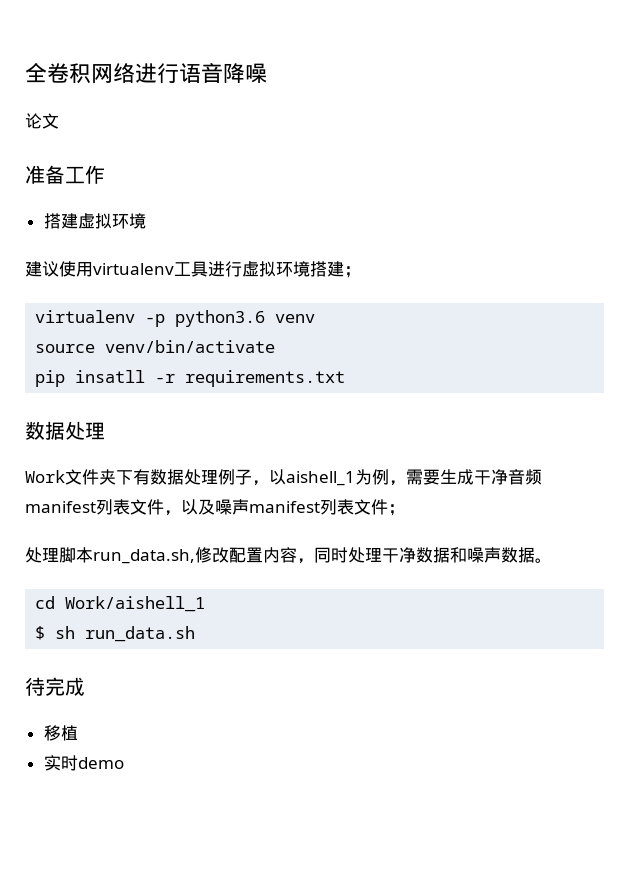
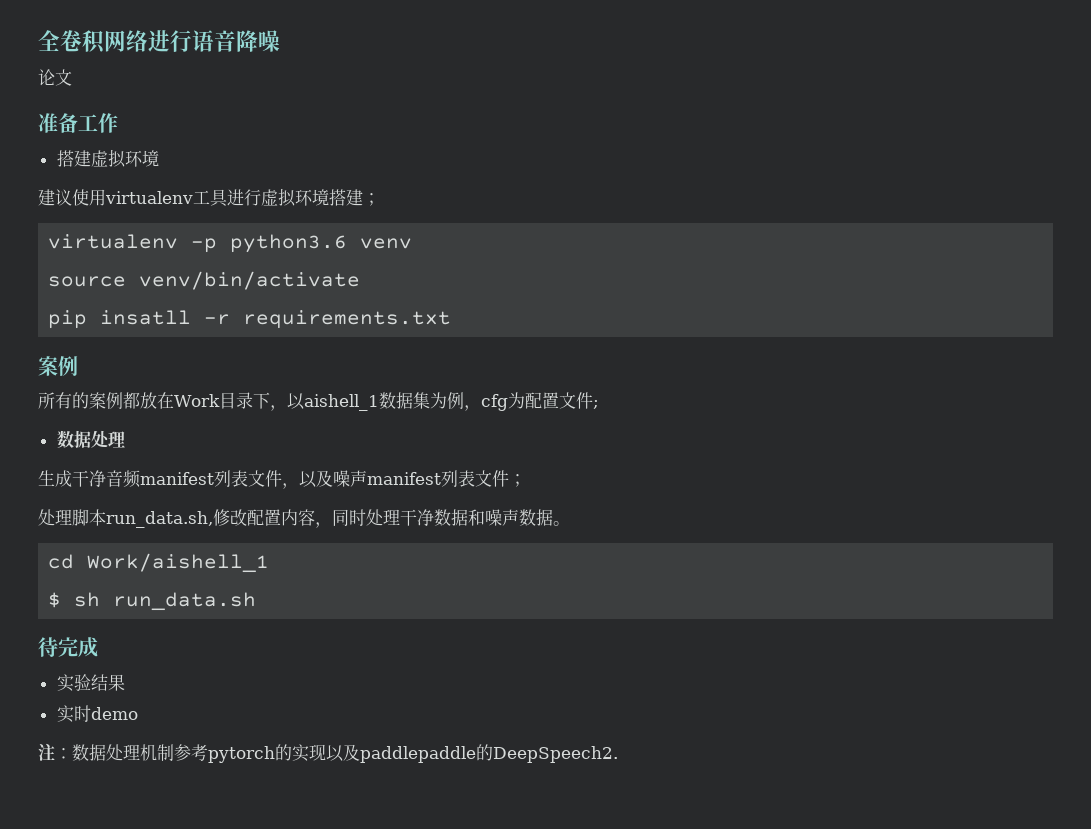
[25,421,105,440] [25,469,440,486] 数据处理 // Work文件夹下有数据处理例子，以aishell_1为例，需要 -> [38,355,78,376] [38,392,599,411] [56,430,125,449] 案例 // 所有的案例都放在Work目录下，以aishell_1数据集为例，cfg为配置文件; // 数据处理 //
[43,725,78,741] 移植 -> [56,674,125,692] 实验结果
(124, 763) none -> [38,743,618,763] // 注：数据处理机制参考pytorch的实现以及paddlepaddle的DeepSpeech2.

